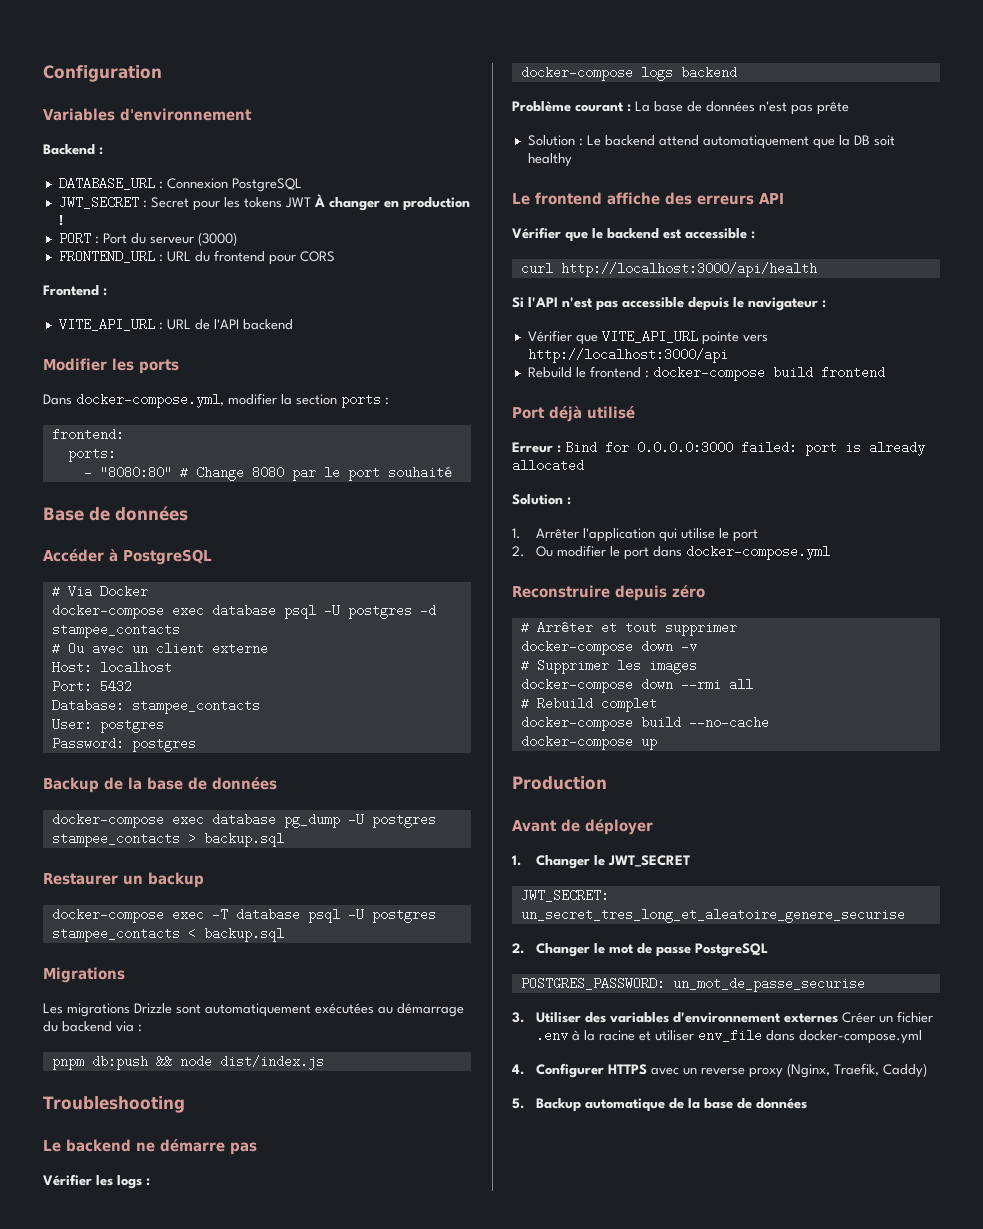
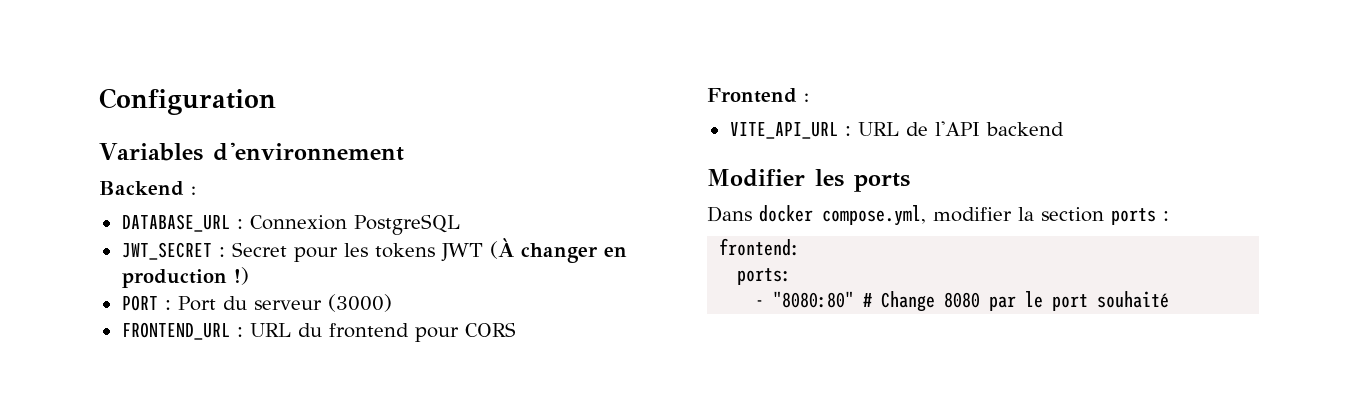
[313,194,325,207] À -> [489,238,514,259] (À
[58,215,63,226] ! -> [233,267,249,285] !)
[76,393,224,408] docker-compose.yml, -> [759,205,926,226] docker compose.yml,
[43,506,188,521] [43,549,212,565] [51,585,148,598] [51,604,436,619] [51,623,180,638] [51,642,268,655] [51,661,172,674] [51,680,132,693] [51,699,260,714] [51,718,164,733] [51,737,196,752] [43,777,277,793] [51,813,436,828] [51,832,284,847] [43,872,204,888] [51,908,436,923] [51,927,284,942] [43,967,125,983] [43,1003,464,1017] [43,1021,142,1032] [51,1055,324,1070] [43,1096,185,1113] [43,1139,257,1155] [43,1174,150,1189] [520,66,737,81] [512,101,849,115] [527,135,895,149] [527,153,572,167] [512,192,784,205] [512,227,755,242] [520,262,817,277] [512,297,826,311] [527,330,768,345] [527,348,728,363] [527,366,885,381] [512,406,635,422] [512,441,925,456] [512,459,584,472] [512,494,571,505] [512,528,759,542] [512,545,831,560] [512,585,705,601] [520,621,737,636] [520,640,697,655] [520,659,697,674] [520,678,753,693] [520,697,657,712] [520,716,769,731] [520,735,657,750] [512,776,607,790] [512,819,653,835] [512,855,691,869] [520,889,609,902] [520,908,905,923] [512,943,769,957] [520,977,865,992] [512,1011,934,1023] [536,1029,923,1044] [512,1063,928,1078] [512,1098,808,1112] // Base de données // Accéder à PostgreSQL // # Via Docker // docker-compose exec database psql -U postgres -d stampee_contacts // # Ou avec un client externe // Host: localhost // Port: 5432 // Database: stampee_contacts // User: postgres // Password: postgres // Backup de la base de données // docker-compose exec database pg_dump -U postgres stampee_contacts > backup.sql // Restaurer un backup // docker-compose exec -T database psql -U postgres stampee_contacts < backup.sql // Migrations // Les migrations Drizzle sont automatiquement exécutées au démarrage du backend via : // pnpm db:push && node dist/index.js // Troubleshooting // Le backend ne démarre pas // Vérifier les logs : // docker-compose logs backend // Problème courant : La base de données n'est pas prête // Solution : Le backend attend automatiquement que la DB soit healthy // Le frontend affiche des erreurs API // Vérifier que le backend est accessible : // curl http://localhost:3000/api/health // Si l'API n'est pas accessible depuis le navigateur : // Vérifier que VITE_API_URL pointe vers http://localhost:3000/api // Rebuild le frontend : docker-compose build frontend // Port déjà utilisé // Erreur : Bind for 0.0.0.0:3000 failed: port is already allocated // Solution : // 1. Arrêter l'application qui utilise le port // 2. Ou modifier le port dans docker-compose.yml // Reconstruire depuis zéro // # Arrêter et tout supprimer // docker-compose down -v // # Supprimer les images // docker-compose down --rmi all // # Rebuild complet // docker-compose build --no-cache // docker-compose up // Production // Avant de déployer // 1. Changer le JWT_SECRET // JWT_SECRET: un_secret_tres_long_et_aleatoire_genere_securise // 2. Changer le mot de passe PostgreSQL // POSTGRES_PASSWORD: un_mot_de_passe_securise // 3. Utiliser des variables d'environnement externes Créer un fichier .env à la racine et utiliser env_file dans docker-compose.yml // 4. Configurer HTTPS avec un reverse proxy (Nginx, Traefik, Caddy) // 5. Backup automatique de la base de données -> (1170, 299) none

